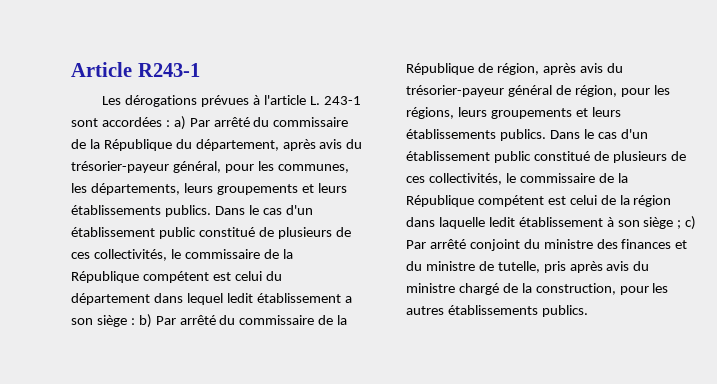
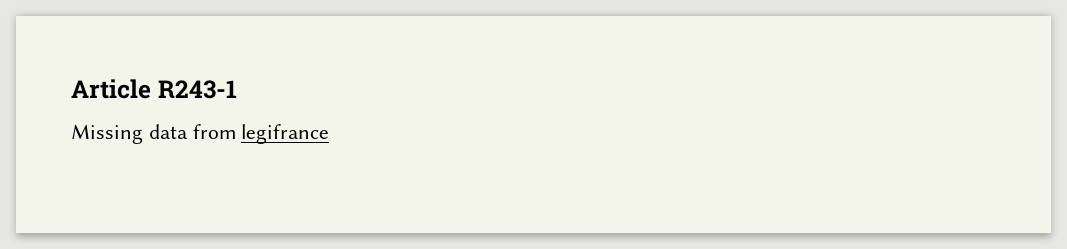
[102,95,361,107] [71,116,349,130] [71,139,363,151] [71,161,349,173] [71,183,347,195] [71,205,313,217] [71,227,351,239] [71,249,293,261] [71,271,282,283] [71,293,352,305] [71,314,348,328] [406,63,623,75] [406,85,670,97] [406,107,621,119] [406,129,648,141] [406,151,686,163] [406,173,628,185] [406,195,672,207] [406,216,697,230] [406,239,688,251] [406,261,650,273] [406,283,669,295] [406,305,588,317] Les dérogations prévues à l'article L. 243-1 sont accordées : a) Par arrêté du commissaire de la République du département, après avis du trésorier-payeur général, pour les communes, les départements, leurs groupements et leurs établissements publics. Dans le cas d'un établissement public constitué de plusieurs de ces collectivités, le commissaire de la République compétent est celui du département dans lequel ledit établissement a son siège : b) Par arrêté du commissaire de la République de région, après avis du trésorier-payeur général de région, pour les régions, leurs groupements et leurs établissements publics. Dans le cas d'un établissement public constitué de plusieurs de ces collectivités, le commissaire de la République compétent est celui de la région dans laquelle ledit établissement à son siège ; c) Par arrêté conjoint du ministre des finances et du ministre de tutelle, pris après avis du ministre chargé de la construction, pour les autres établissements publics. -> [71,124,330,144] Missing data from legifrance

